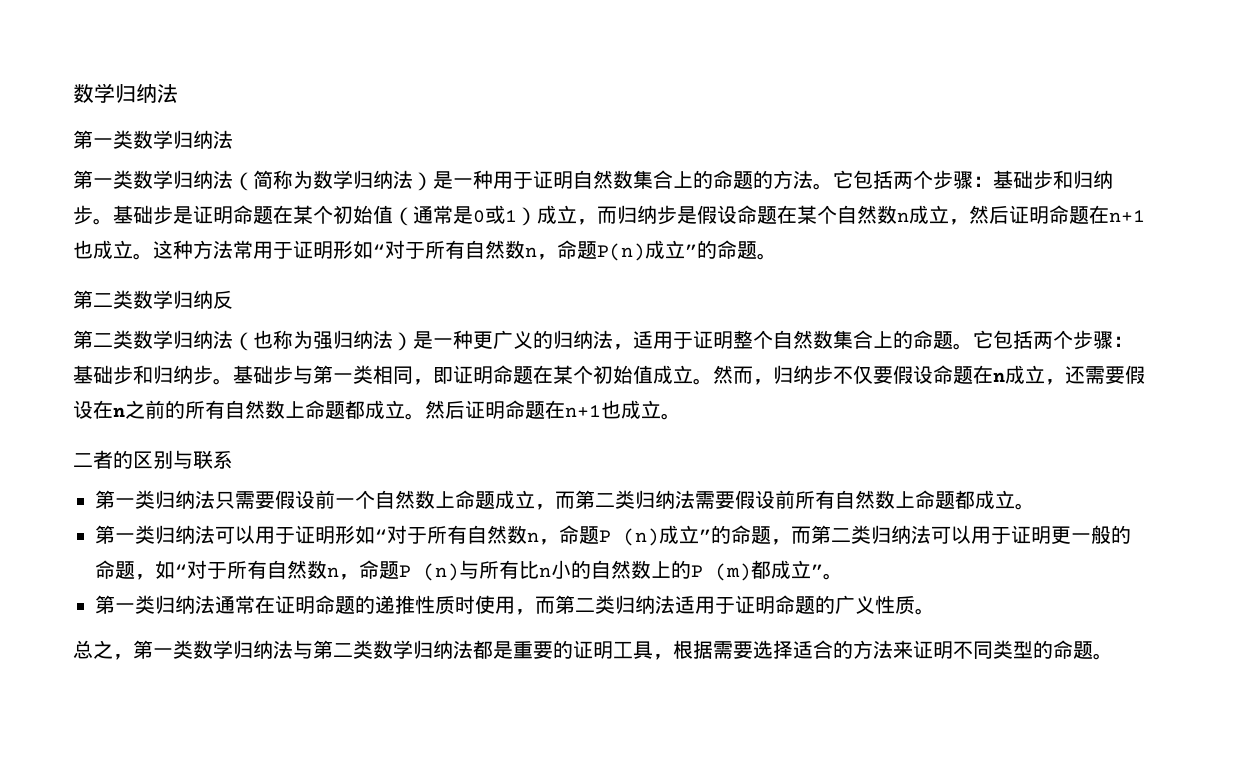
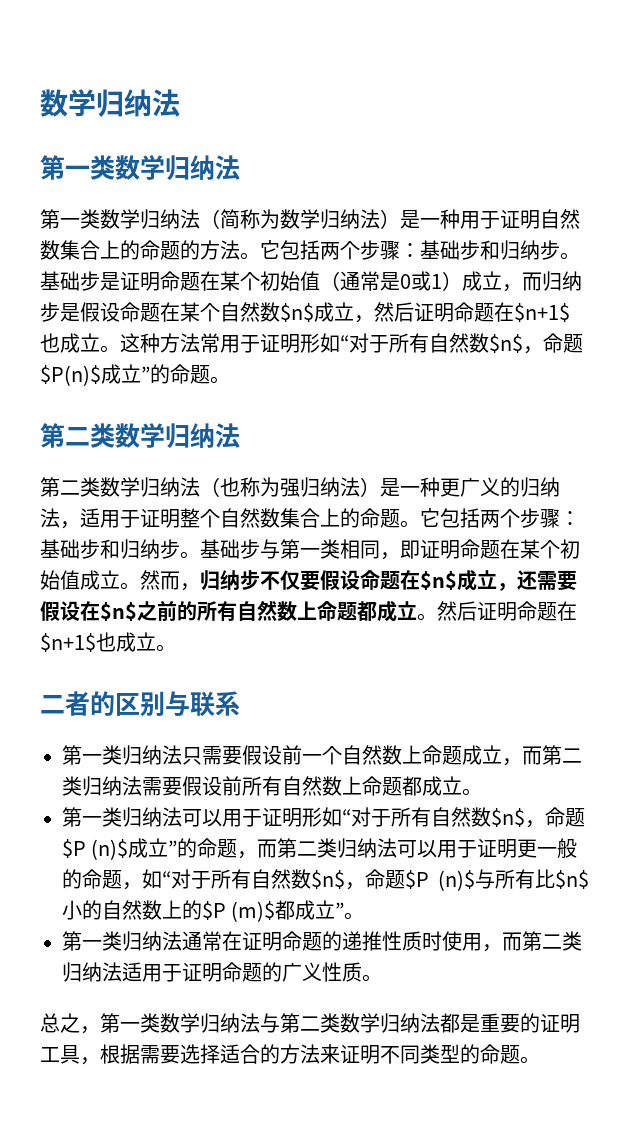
[897,212,909,222] n -> [280,303,314,322] $n$
[1109,210,1145,222] n+1 -> [514,303,570,322] $n+1$
[525,240,645,261] n，命题P(n) -> [489,333,583,354] [40,365,101,386] $n$，命题$P(n)$
[213,290,233,309] 反 -> [215,423,240,448] 法
[993,372,1005,382] n -> [420,571,457,590] $n$
[113,407,125,417] n -> [100,602,137,621] $n$
[565,405,601,417] n+1 -> [40,633,96,652] $n+1$
[527,525,659,546] n，命题P (n) -> [491,807,585,828] [62,839,129,860] $n$，命题$P (n)$
[327,560,459,581] n，命题P (n) -> [311,869,475,891] $n$，命题$P (n)$
[539,567,551,577] n -> [555,870,589,889] $n$
[691,563,751,581] P (m) -> [202,901,276,922] $P (m)$

